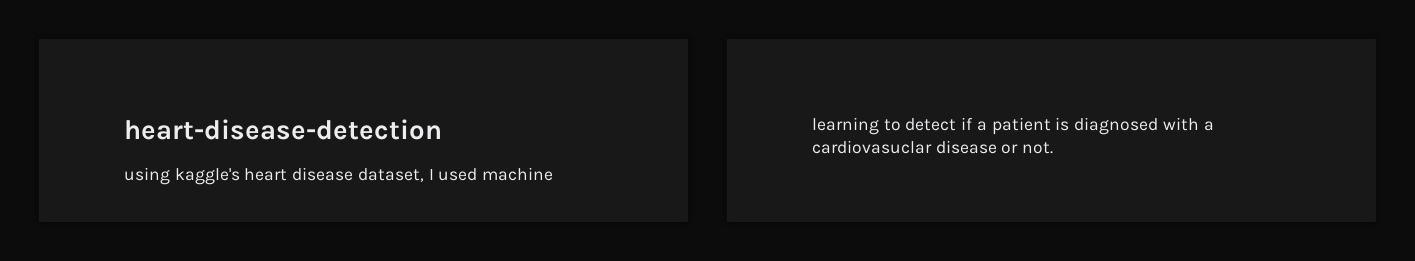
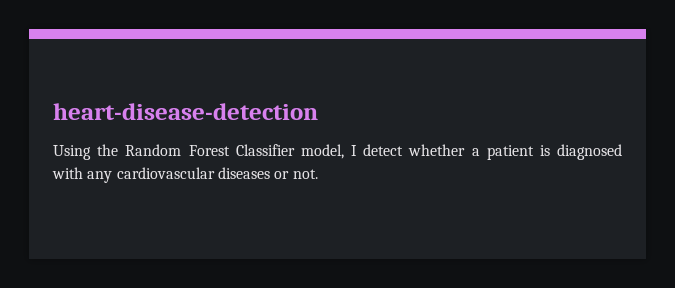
[124,167,554,185] [812,117,974,135] using kaggle's heart disease dataset, I used machine learning to detect if -> [53,144,466,160] Using the Random Forest Classifier model, I detect whether
[1203,121,1214,131] [812,140,997,154] a cardiovasuclar disease -> [87,167,270,183] any cardiovascular diseases

